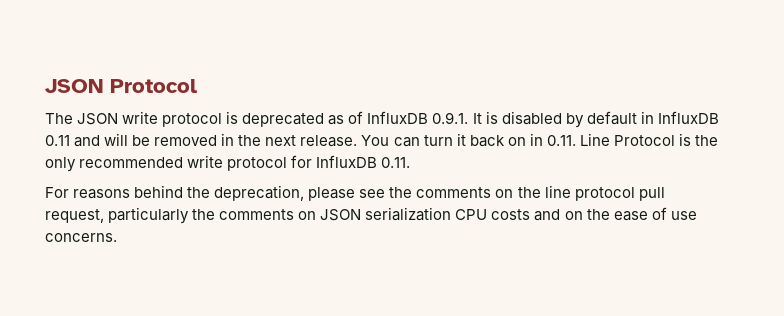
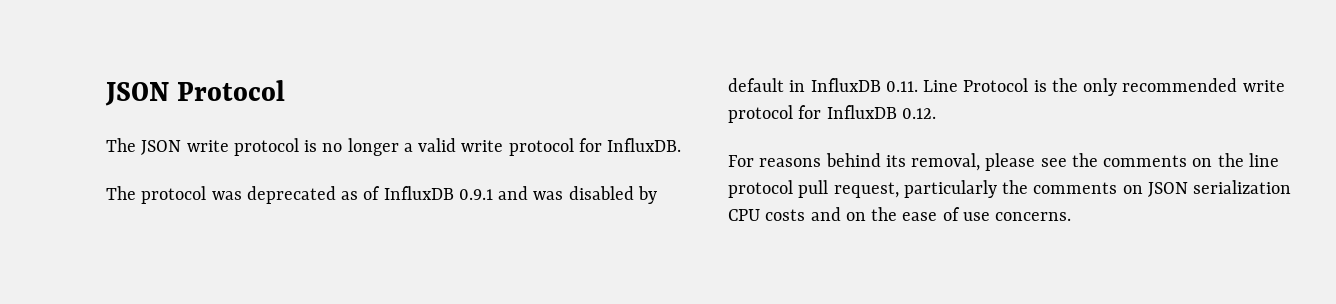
(239, 117) none -> [322,138,682,156] [106,186,242,204] no longer a valid write protocol for InfluxDB. // The protocol was
[432,111,498,124] 0.9.1. It is -> [458,186,564,200] 0.9.1 and was
[45,133,543,147] 0.11 and will be removed in the next release. You can turn it back on in -> (881, 85) none
[381,157,411,168] 0.11. -> [901,108,936,119] 0.12.
[187,185,305,201] the deprecation, -> [885,153,981,171] its removal,

